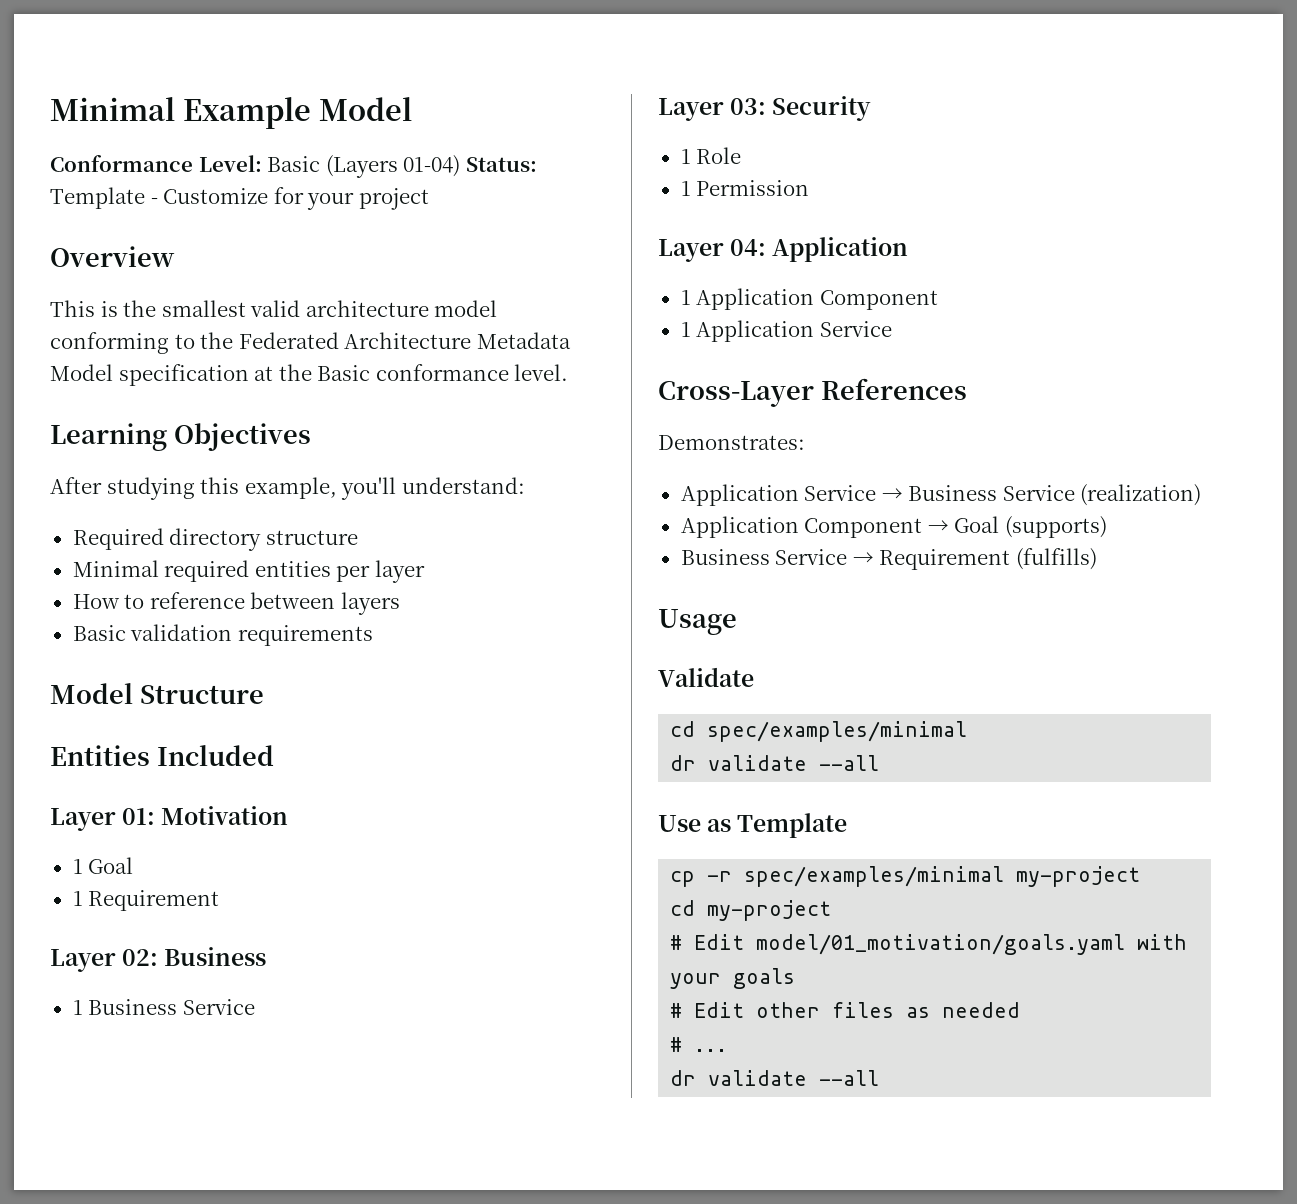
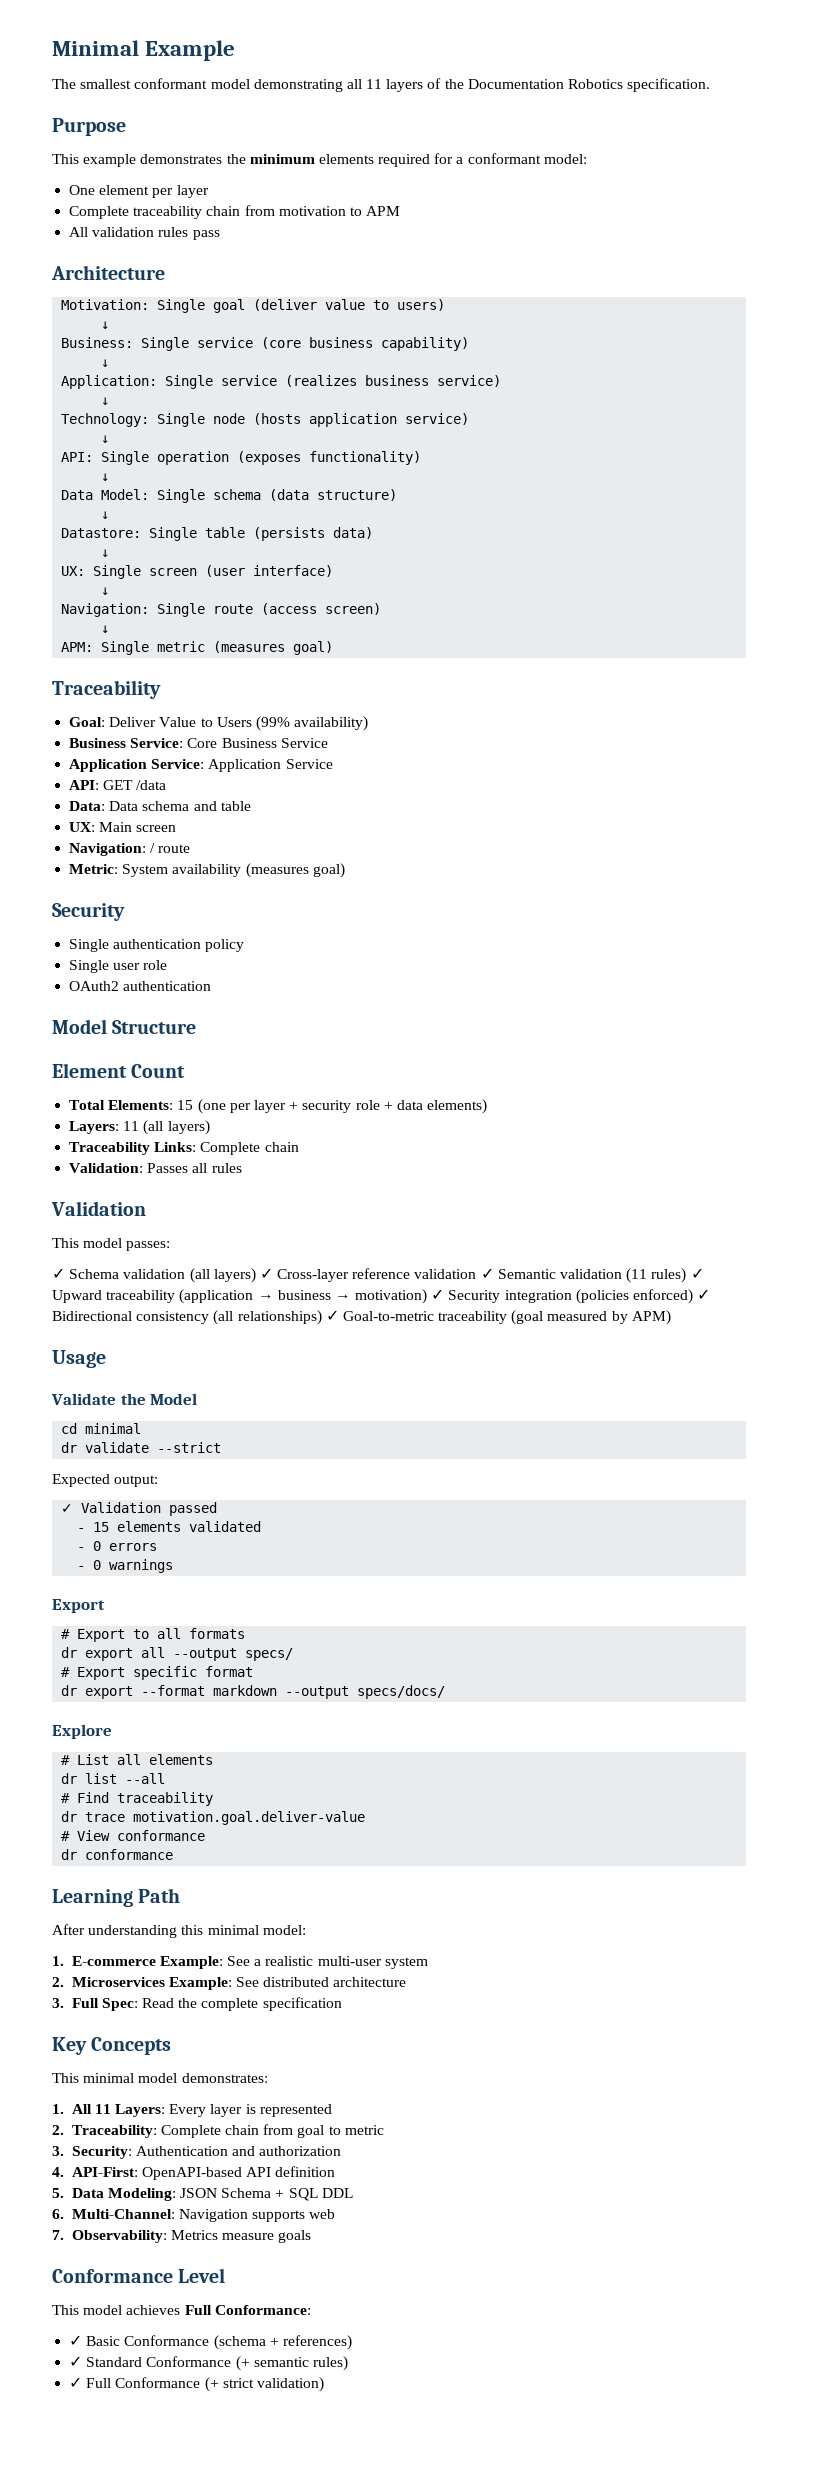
[318,97,412,121] [50,155,537,178] [50,187,429,210] [50,246,175,267] [50,300,498,317] [50,332,571,354] [50,364,569,386] [50,423,311,451] [50,477,525,500] [72,528,358,551] [72,560,425,583] [72,592,400,615] [72,624,373,646] [50,683,264,704] [50,745,274,766] [50,806,289,831] [72,857,134,874] [72,890,220,911] [50,947,267,972] [72,999,255,1015] [658,96,872,121] [680,147,742,164] [680,180,810,196] [658,237,909,262] [680,288,938,310] [680,320,892,342] [658,378,967,407] [658,435,805,450] [680,484,1202,506] [680,516,1107,538] [680,548,1097,570] Model // Conformance Level: Basic (Layers 01-04) Status: Template - Customize for your project // Overview // This is the smallest valid architecture model conforming to the Federated Architecture Metadata Model specification at the Basic conformance level. // Learning Objectives // After studying this example, you'll understand: // Required directory structure // Minimal required entities per layer // How to reference between layers // Basic validation requirements // Model Structure // Entities Included // Layer 01: Motivation // 1 Goal // 1 Requirement // Layer 02: Business // 1 Business Service // Layer 03: Security // 1 Role // 1 Permission // Layer 04: Application // 1 Application Component // 1 Application Service // Cross-Layer References // Demonstrates: // Application Service → Business Service (realization) // Application Component → Goal (supports) // Business Service → Requirement (fulfills) -> [52,78,711,92] [52,118,126,136] [52,153,587,167] [69,185,209,198] [69,205,401,219] [69,227,220,240] [51,265,165,280] [61,299,446,313] [101,321,110,329] [61,337,470,351] [101,359,110,367] [61,375,502,389] [101,397,110,405] [61,413,470,427] [101,435,110,443] [61,451,422,465] [101,473,110,481] [61,489,398,503] [101,511,110,519] [61,527,374,541] [101,549,110,557] [61,565,334,579] [101,587,110,595] [61,603,382,617] [101,625,110,633] [61,641,334,655] [52,680,161,699] [69,716,369,731] [69,738,328,748] [69,759,333,772] [69,780,167,790] [69,801,251,811] [69,822,177,832] [69,843,191,856] [69,863,345,878] [52,903,125,921] [69,939,245,952] [69,960,168,973] [69,981,212,991] [52,1019,197,1034] [52,1063,186,1078] [69,1099,488,1114] [69,1120,210,1135] [69,1142,299,1155] [69,1163,242,1173] [51,1201,146,1216] [52,1238,171,1251] [52,1268,704,1283] [52,1289,711,1304] [52,1310,671,1325] // The smallest conformant model demonstrating all 11 layers of the Documentation Robotics specification. // Purpose // This example demonstrates the minimum elements required for a conformant model: // One element per layer // Complete traceability chain from motivation to APM // All validation rules pass // Architecture // Motivation: Single goal (deliver value to users) // ↓ // Business: Single service (core business capability) // ↓ // Application: Single service (realizes business service) // ↓ // Technology: Single node (hosts application service) // ↓ // API: Single operation (exposes functionality) // ↓ // Data Model: Single schema (data structure) // ↓ // Datastore: Single table (persists data) // ↓ // UX: Single screen (user interface) // ↓ // Navigation: Single route (access screen) // ↓ // APM: Single metric (measures goal) // Traceability // Goal: Deliver Value to Users (99% availability) // Business Service: Core Business Service // Application Service: Application Service // API: GET /data // Data: Data schema and table // UX: Main screen // Navigation: / route // Metric: System availability (measures goal) // Security // Single authentication policy // Single user role // OAuth2 authentication // Model Structure // Element Count // Total Elements: 15 (one per layer + security role + data elements) // Layers: 11 (all layers) // Traceability Links: Complete chain // Validation: Passes all rules // Validation // This model passes: // ✓ Schema validation (all layers) ✓ Cross-layer reference validation ✓ Semantic validation (11 rules) ✓ Upward traceability (application → business → motivation) ✓ Security integration (policies enforced) ✓ Bidirectional consistency (all relationships) ✓ Goal-to-metric traceability (goal measured by APM)
[670,721,968,742] [670,755,880,771] [658,813,848,838] [670,866,1141,887] [670,900,832,921] [670,934,1188,955] [670,968,796,989] [670,1002,1021,1018] [670,1037,728,1052] [670,1070,880,1086] // cd spec/examples/minimal // dr validate --all // Use as Template // cp -r spec/examples/minimal my-project // cd my-project // # Edit model/01_motivation/goals.yaml with your goals // # Edit other files as needed // # ... // dr validate --all -> [120,1393,198,1405] [61,1423,142,1434] [61,1442,222,1453] [52,1474,159,1487] [61,1502,218,1516] [77,1521,262,1532] [77,1541,158,1551] [77,1559,174,1573] [52,1599,105,1613] [61,1628,246,1642] [61,1647,294,1661] [61,1666,254,1680] [61,1685,446,1699] [52,1724,112,1739] [61,1754,214,1765] [61,1773,166,1784] [61,1792,214,1806] [61,1811,366,1825] [61,1830,206,1841] [61,1849,174,1860] [52,1888,181,1907] [52,1924,306,1938] [52,1956,428,1969] [52,1977,407,1990] [52,1997,342,2011] [52,2037,172,2055] [52,2073,268,2083] [52,2104,332,2117] [52,2124,384,2138] [52,2146,342,2159] [52,2166,336,2180] [52,2188,353,2201] [52,2209,336,2222] [52,2230,312,2243] [52,2268,226,2283] [52,2305,311,2315] [69,2335,352,2350] [69,2356,348,2371] [69,2377,324,2392] the Model // cd minimal // dr validate --strict // Expected output: // ✓ Validation passed // - 15 elements validated // - 0 errors // - 0 warnings // Export // # Export to all formats // dr export all --output specs/ // # Export specific format // dr export --format markdown --output specs/docs/ // Explore // # List all elements // dr list --all // # Find traceability // dr trace motivation.goal.deliver-value // # View conformance // dr conformance // Learning Path // After understanding this minimal model: // 1. E-commerce Example: See a realistic multi-user system // 2. Microservices Example: See distributed architecture // 3. Full Spec: Read the complete specification // Key Concepts // This minimal model demonstrates: // 1. All 11 Layers: Every layer is represented // 2. Traceability: Complete chain from goal to metric // 3. Security: Authentication and authorization // 4. API-First: OpenAPI-based API definition // 5. Data Modeling: JSON Schema + SQL DDL // 6. Multi-Channel: Navigation supports web // 7. Observability: Metrics measure goals // Conformance Level // This model achieves Full Conformance: // ✓ Basic Conformance (schema + references) // ✓ Standard Conformance (+ semantic rules) // ✓ Full Conformance (+ strict validation)

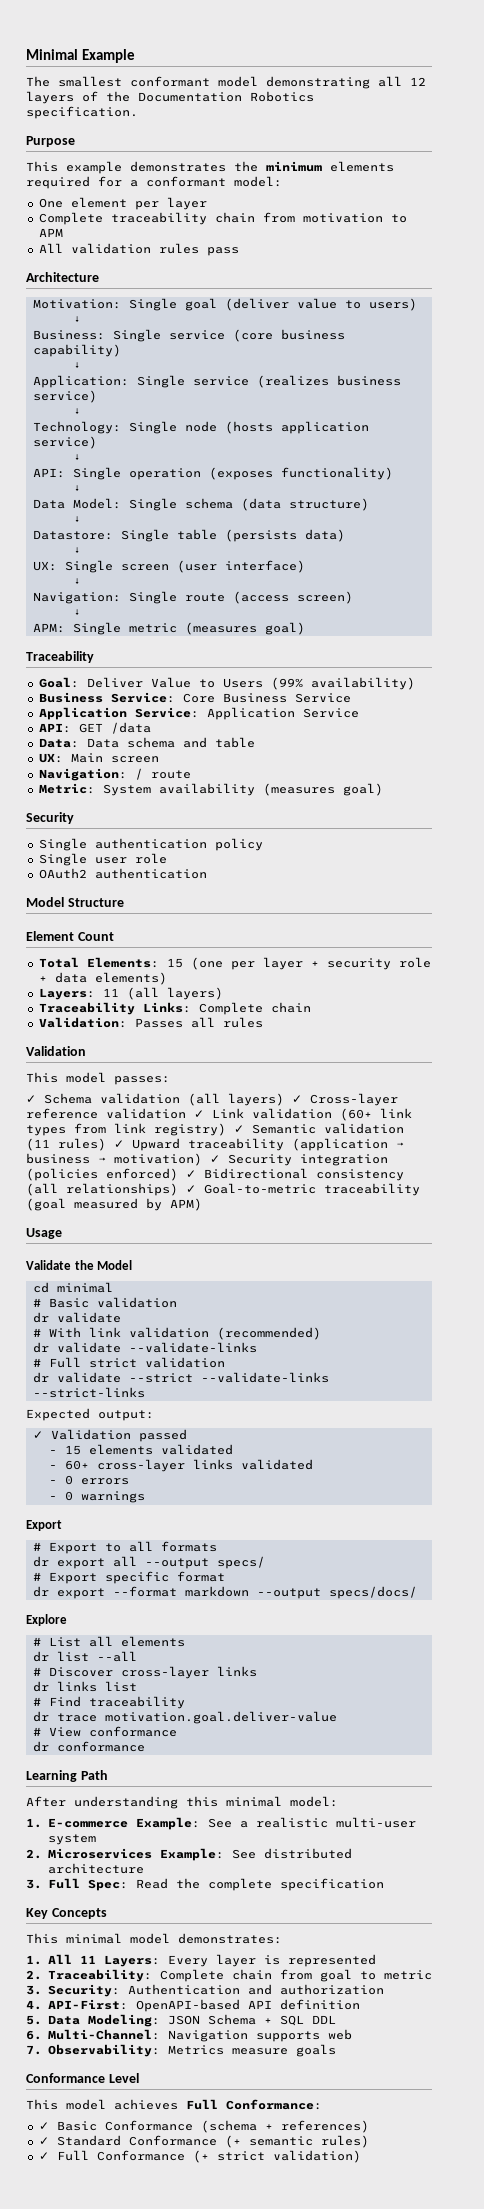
[366,79,383,89] 11 -> [410,77,426,86] 12
(494, 1273) none -> [212,1108,412,1121] [26,1123,244,1136] Link validation (60+ link types from link registry) ✓
(142, 1428) none -> [32,1297,177,1308] [32,1312,121,1323] [32,1327,321,1340] [32,1342,257,1353] [32,1357,225,1368] // # Basic validation // dr validate // # With link validation (recommended) // dr validate --validate-links // # Full strict validation
(222, 1447) none -> [200,1372,329,1383] [32,1387,145,1398] --validate-links --strict-links
(262, 1526) none -> [48,1459,313,1472] // - 60+ cross-layer links validated
(166, 1778) none -> [32,1666,257,1679] [32,1681,137,1692] // # Discover cross-layer links // dr links list

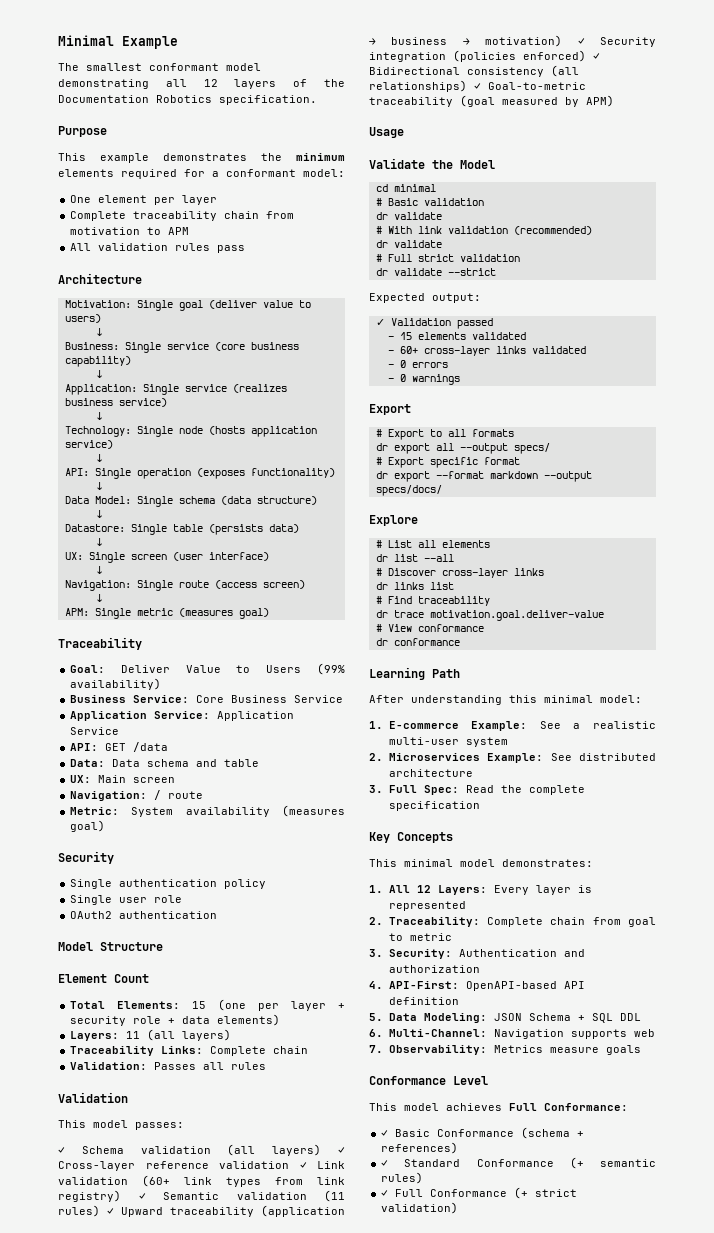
[128,1342,257,1353] --validate-links -> (442, 244) none
[200,1372,329,1383] [32,1387,145,1398] --validate-links --strict-links -> (496, 272) none
[79,1955,96,1964] 11 -> [416,885,431,893] 12

